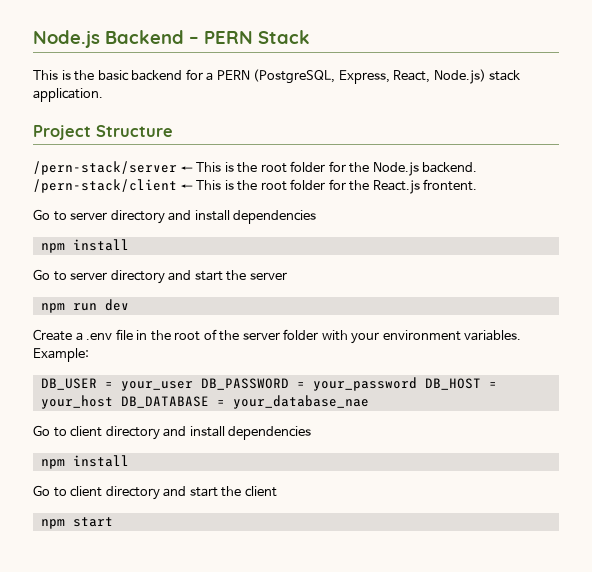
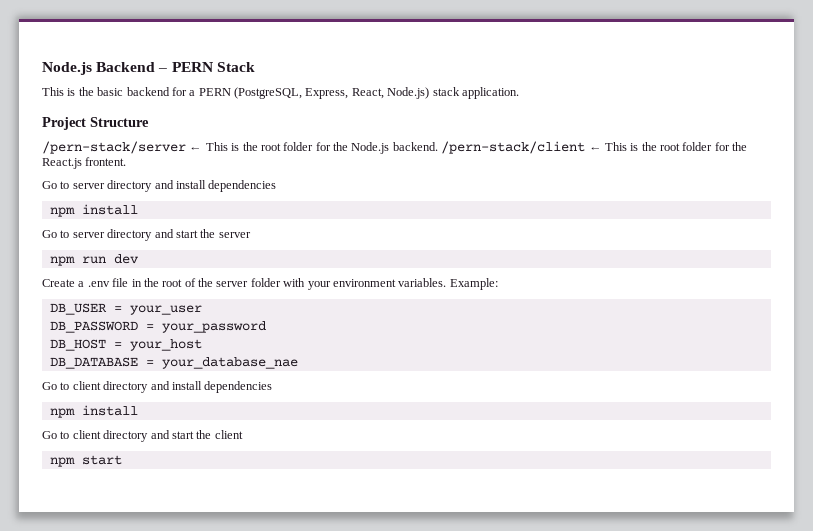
(193, 386) none -> (202, 310) //
(417, 384) none -> (266, 327) //
(113, 402) none -> (202, 345) //

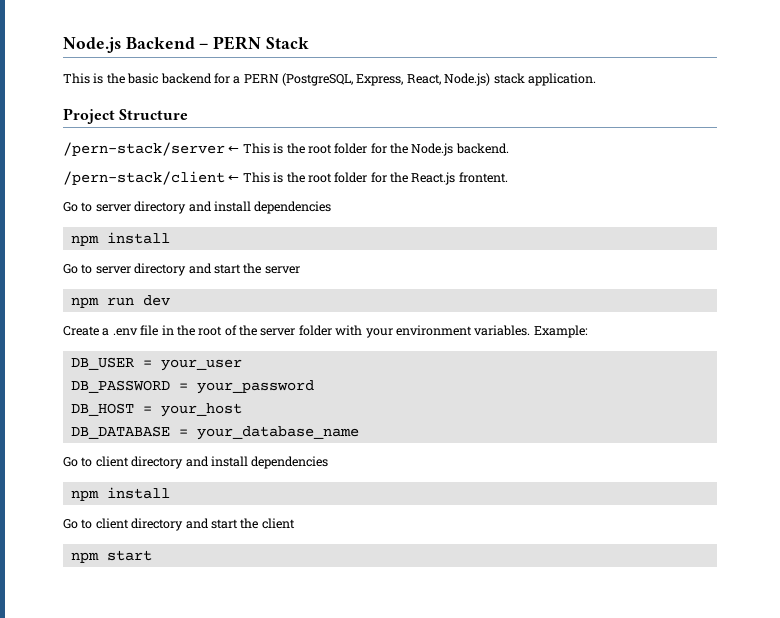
(438, 146) none -> (509, 148) //
[161,357,298,369] your_database_nae -> [196,426,359,440] your_database_name

